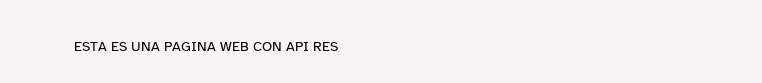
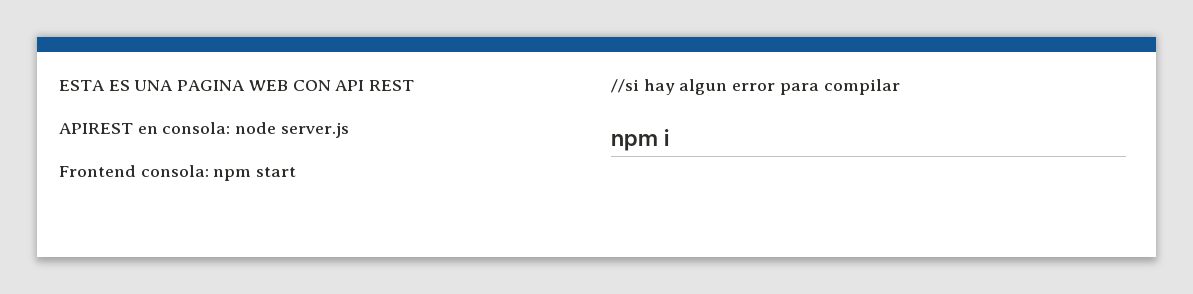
[313,42,338,51] RES -> [369,80,415,91] [59,122,349,138] [59,165,297,181] [611,79,900,95] [611,129,670,151] REST // APIREST en consola: node server.js // Frontend consola: npm start // //si hay algun error para compilar // npm i

